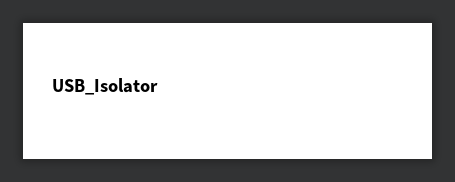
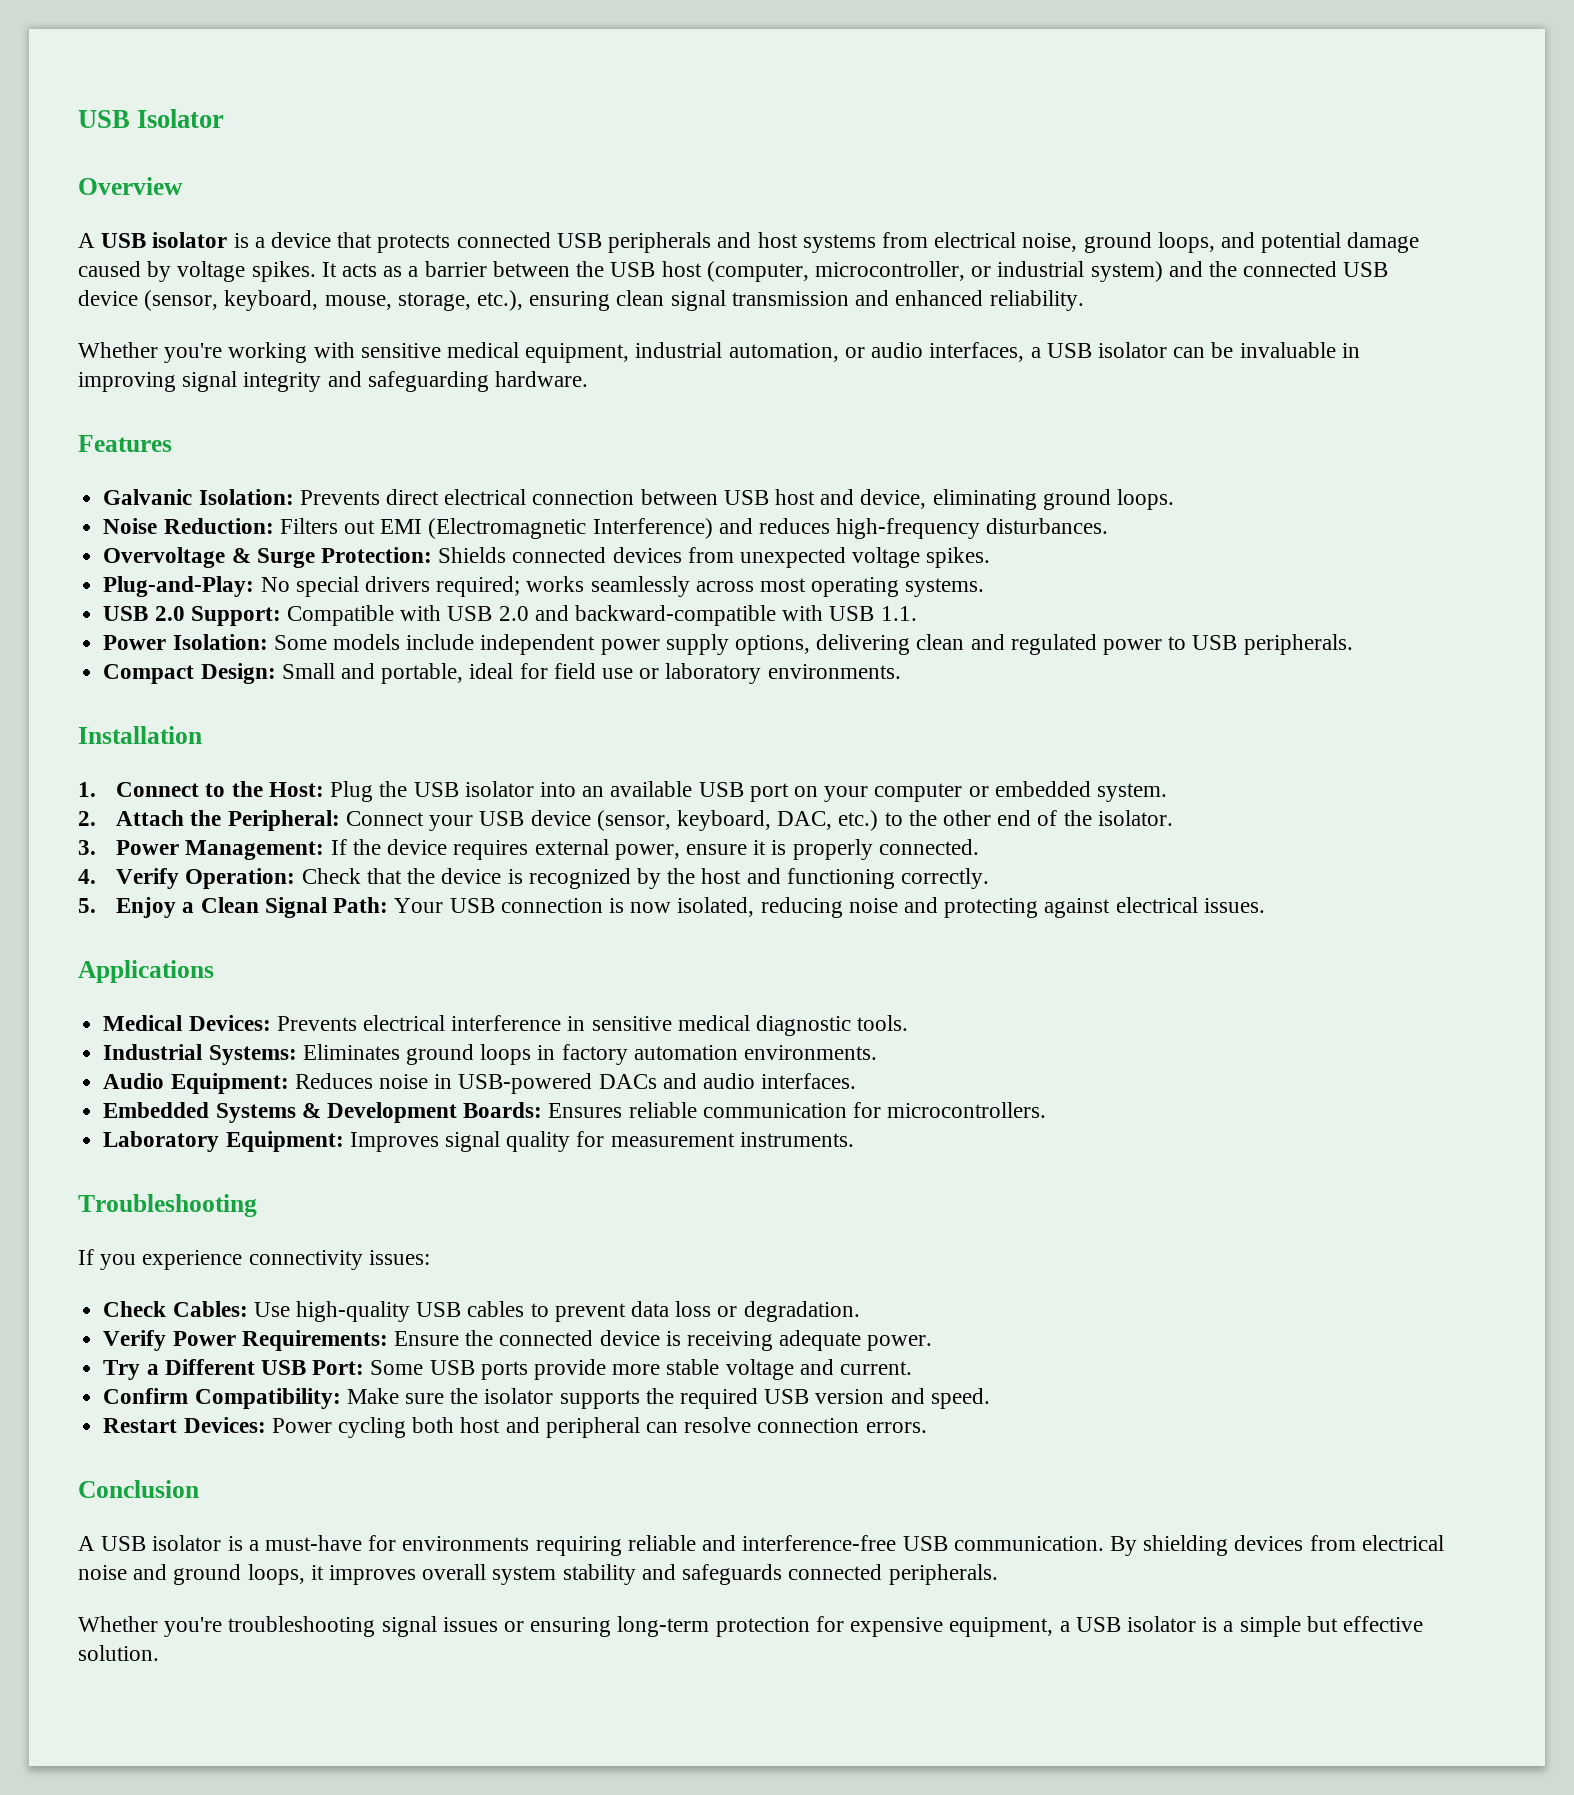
[52,78,158,95] USB_Isolator -> [78,109,225,128] [78,177,183,195] [78,232,1420,253] [78,261,1389,282] [78,290,1084,311] [78,342,1360,363] [78,371,589,392] [78,435,172,452] [103,489,1175,510] [103,518,1109,539] [103,547,991,568] [103,576,985,597] [103,605,917,626] [103,634,1353,655] [103,663,901,684] [78,726,202,744] [78,781,1168,802] [78,810,1173,831] [78,839,979,860] [78,868,989,889] [78,897,1265,918] [78,960,214,983] [103,1015,909,1036] [103,1044,877,1065] [103,1073,857,1094] [103,1102,1047,1123] [103,1131,854,1152] [78,1194,257,1217] [78,1249,430,1270] [103,1301,860,1322] [103,1330,933,1351] [103,1359,913,1380] [103,1388,990,1409] [103,1417,927,1438] [78,1480,199,1498] [78,1535,1444,1556] [78,1564,998,1585] [78,1616,1423,1637] [78,1645,159,1661] USB Isolator // Overview // A USB isolator is a device that protects connected USB peripherals and host systems from electrical noise, ground loops, and potential damage caused by voltage spikes. It acts as a barrier between the USB host (computer, microcontroller, or industrial system) and the connected USB device (sensor, keyboard, mouse, storage, etc.), ensuring clean signal transmission and enhanced reliability. // Whether you're working with sensitive medical equipment, industrial automation, or audio interfaces, a USB isolator can be invaluable in improving signal integrity and safeguarding hardware. // Features // Galvanic Isolation: Prevents direct electrical connection between USB host and device, eliminating ground loops. // Noise Reduction: Filters out EMI (Electromagnetic Interference) and reduces high-frequency disturbances. // Overvoltage & Surge Protection: Shields connected devices from unexpected voltage spikes. // Plug-and-Play: No special drivers required; works seamlessly across most operating systems. // USB 2.0 Support: Compatible with USB 2.0 and backward-compatible with USB 1.1. // Power Isolation: Some models include independent power supply options, delivering clean and regulated power to USB peripherals. // Compact Design: Small and portable, ideal for field use or laboratory environments. // Installation // 1. Connect to the Host: Plug the USB isolator into an available USB port on your computer or embedded system. // 2. Attach the Peripheral: Connect your USB device (sensor, keyboard, DAC, etc.) to the other end of the isolator. // 3. Power Management: If the device requires external power, ensure it is properly connected. // 4. Verify Operation: Check that the device is recognized by the host and functioning correctly. // 5. Enjoy a Clean Signal Path: Your USB connection is now isolated, reducing noise and protecting against electrical issues. // Applications // Medical Devices: Prevents electrical interference in sensitive medical diagnostic tools. // Industrial Systems: Eliminates ground loops in factory automation environments. // Audio Equipment: Reduces noise in USB-powered DACs and audio interfaces. // Embedded Systems & Development Boards: Ensures reliable communication for microcontrollers. // Laboratory Equipment: Improves signal quality for measurement instruments. // Troubleshooting // If you experience connectivity issues: // Check Cables: Use high-quality USB cables to prevent data loss or degradation. // Verify Power Requirements: Ensure the connected device is receiving adequate power. // Try a Different USB Port: Some USB ports provide more stable voltage and current. // Confirm Compatibility: Make sure the isolator supports the required USB version and speed. // Restart Devices: Power cycling both host and peripheral can resolve connection errors. // Conclusion // A USB isolator is a must-have for environments requiring reliable and interference-free USB communication. By shielding devices from electrical noise and ground loops, it improves overall system stability and safeguards connected peripherals. // Whether you're troubleshooting signal issues or ensuring long-term protection for expensive equipment, a USB isolator is a simple but effective solution.

